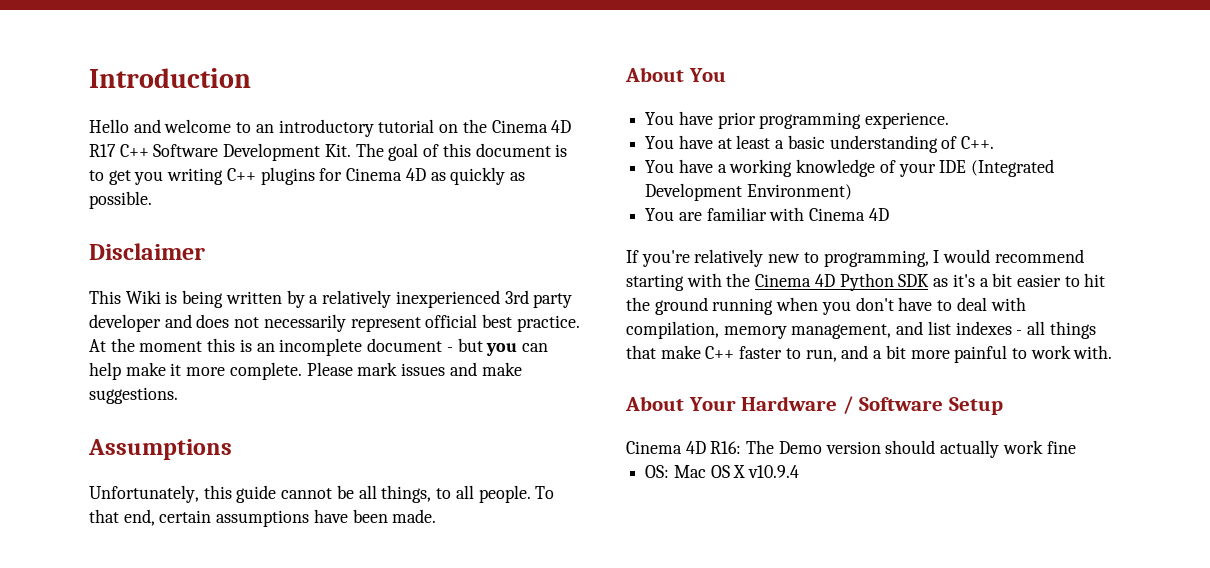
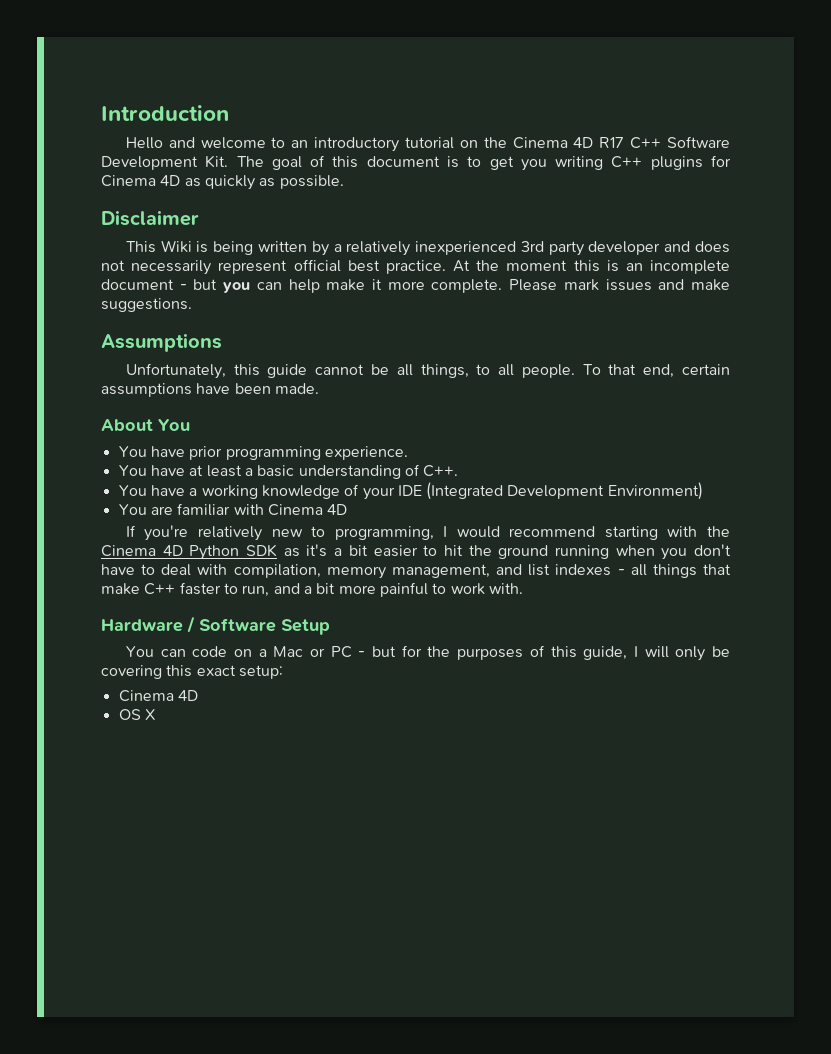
[625,396,736,411] About Your -> (523, 588) none
[626,440,1076,458] [645,465,706,478] Cinema 4D R16: The Demo version should actually work fine // OS: Mac -> [125,645,730,661] [101,665,283,679] [118,690,198,702] You can code on a Mac or PC - but for the purposes of this guide, I will only be covering this exact setup: // Cinema 4D //
[748,465,800,478] v10.9.4 -> (156, 714) none

